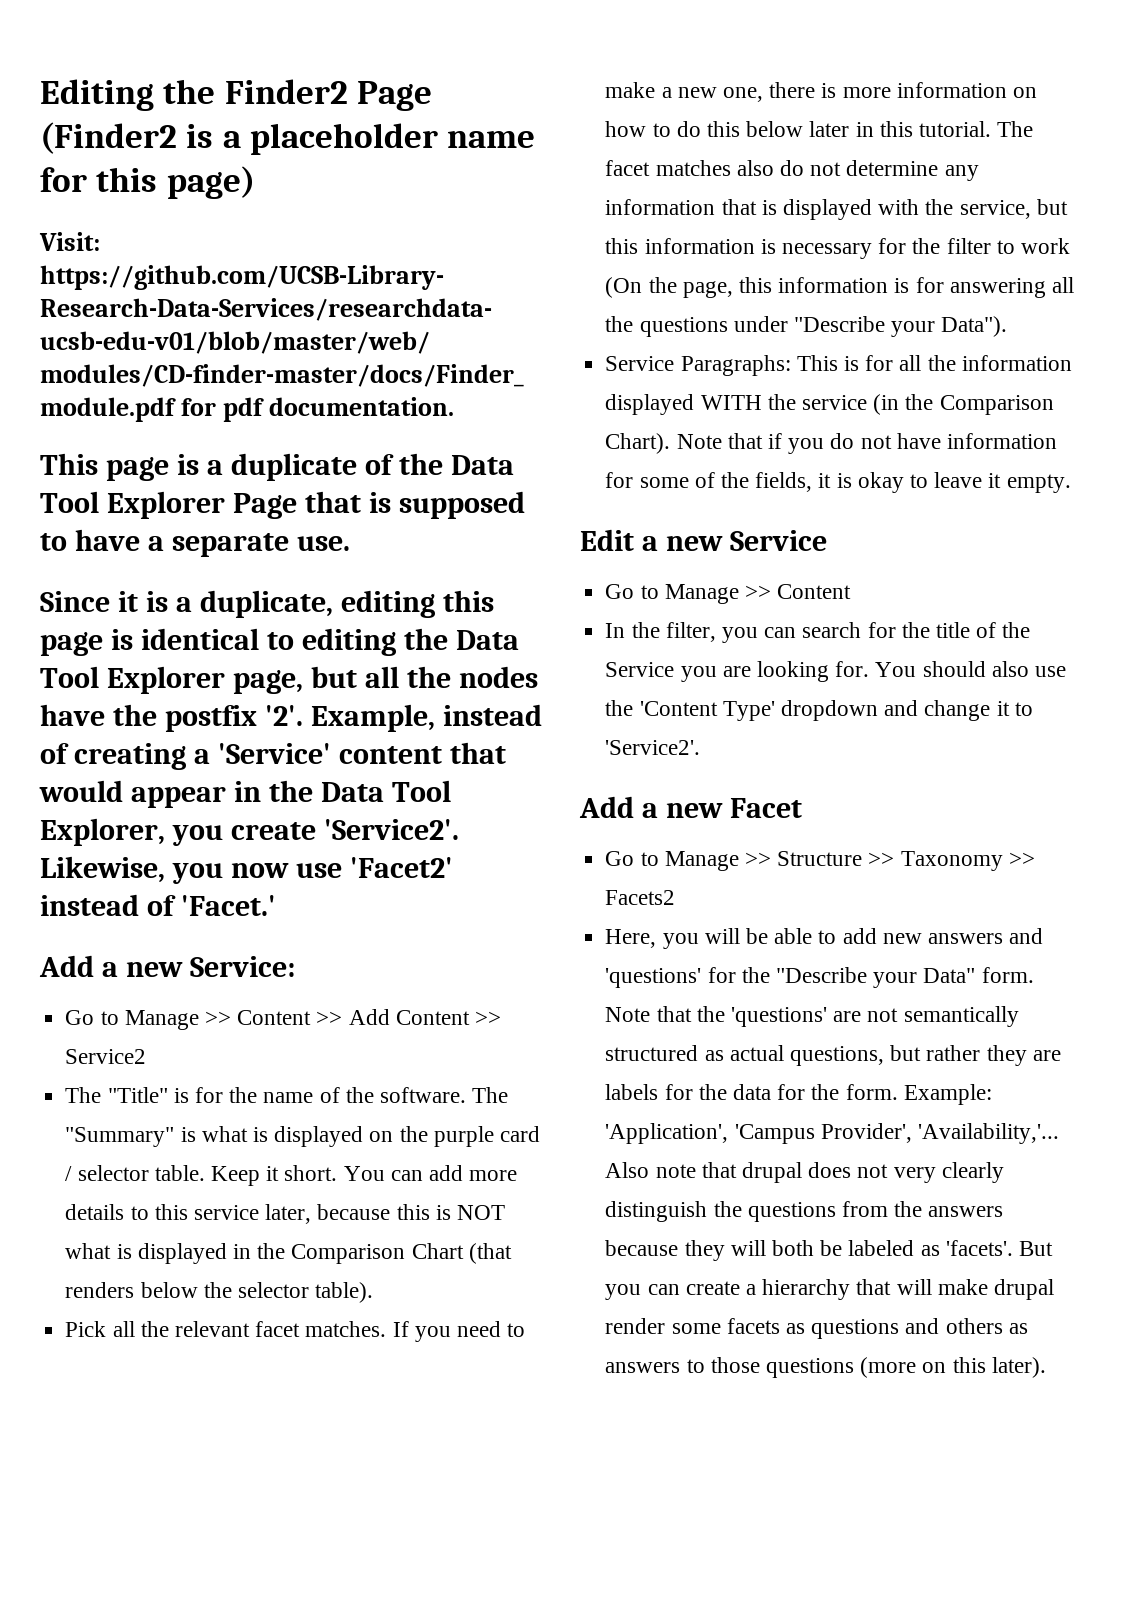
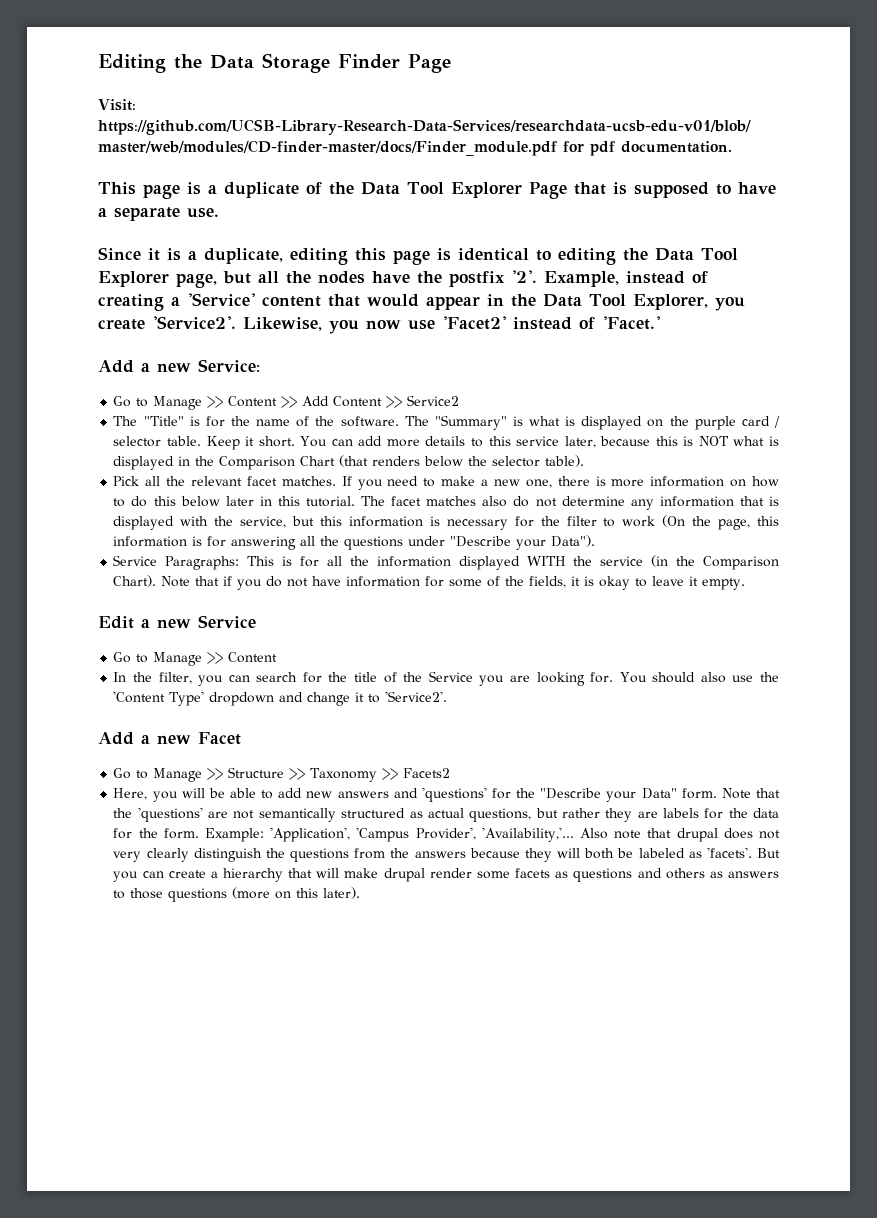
[224,79,432,111] [40,122,536,155] [40,166,255,199] Finder2 Page (Finder2 is a placeholder name for this page) -> [210,53,451,73] Data Storage Finder Page

